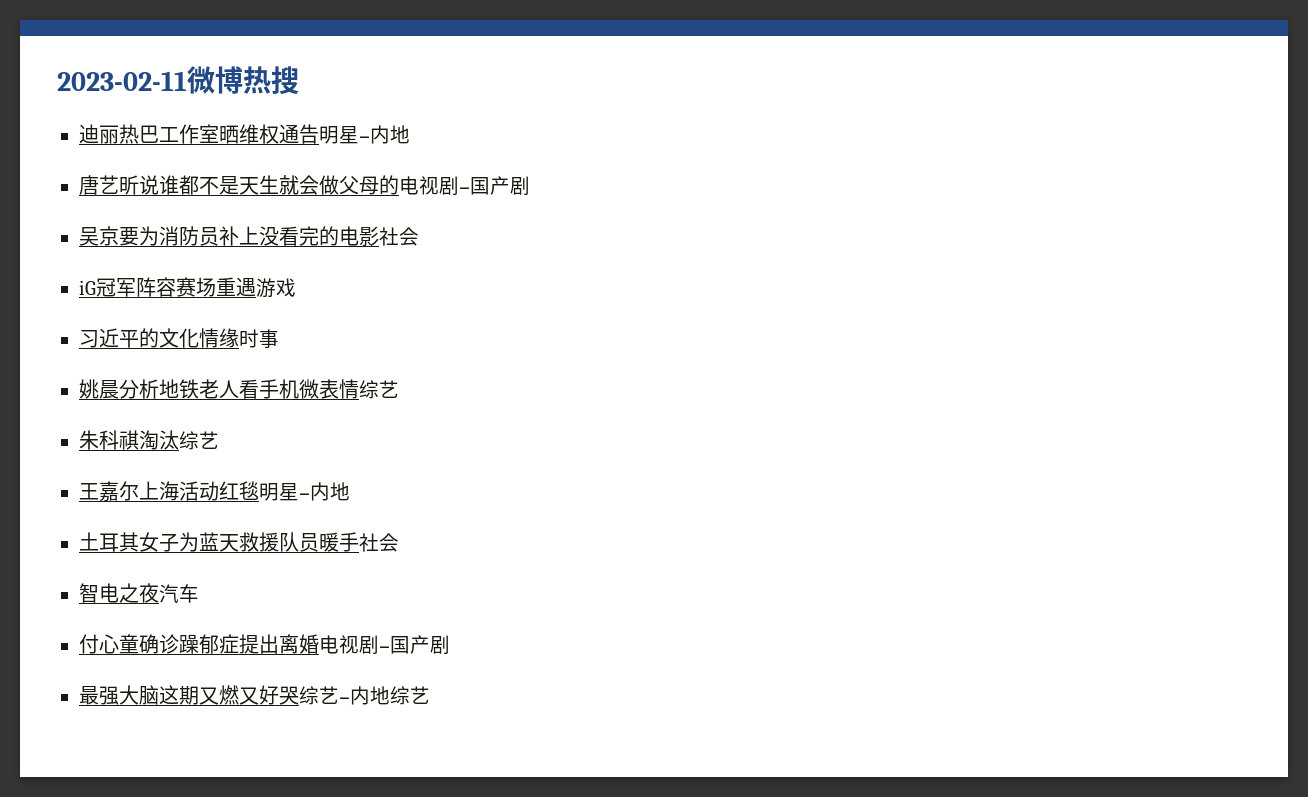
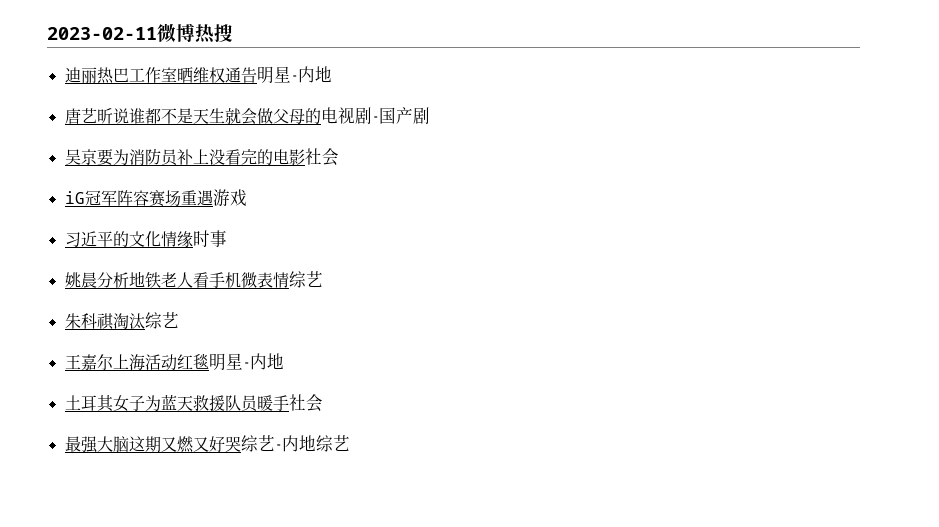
[79,583,199,603] [79,634,450,654] // 智电之夜汽车 // 付心童确诊躁郁症提出离婚电视剧-国产剧 -> (323, 403) none

